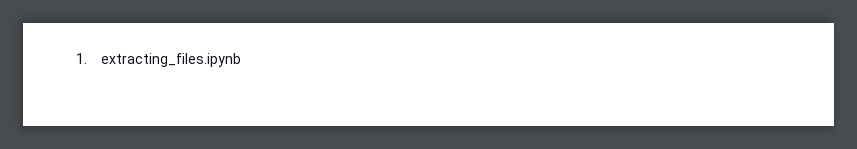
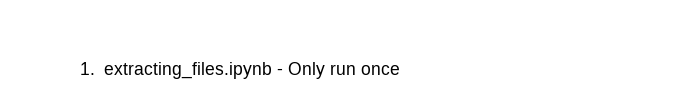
(242, 60) none -> [276,62,400,79] - Only run once

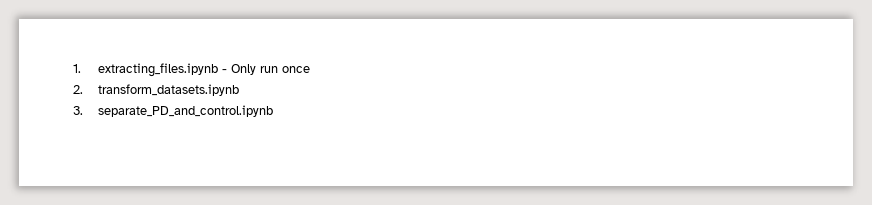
(400, 70) none -> [73,84,240,96] [73,105,274,117] // 2. transform_datasets.ipynb // 3. separate_PD_and_control.ipynb

